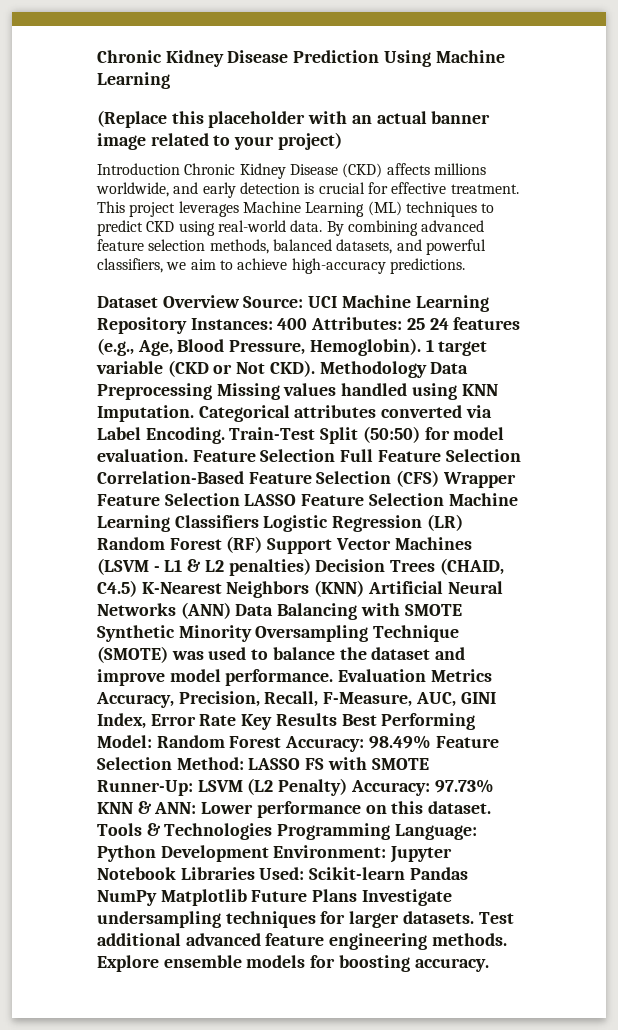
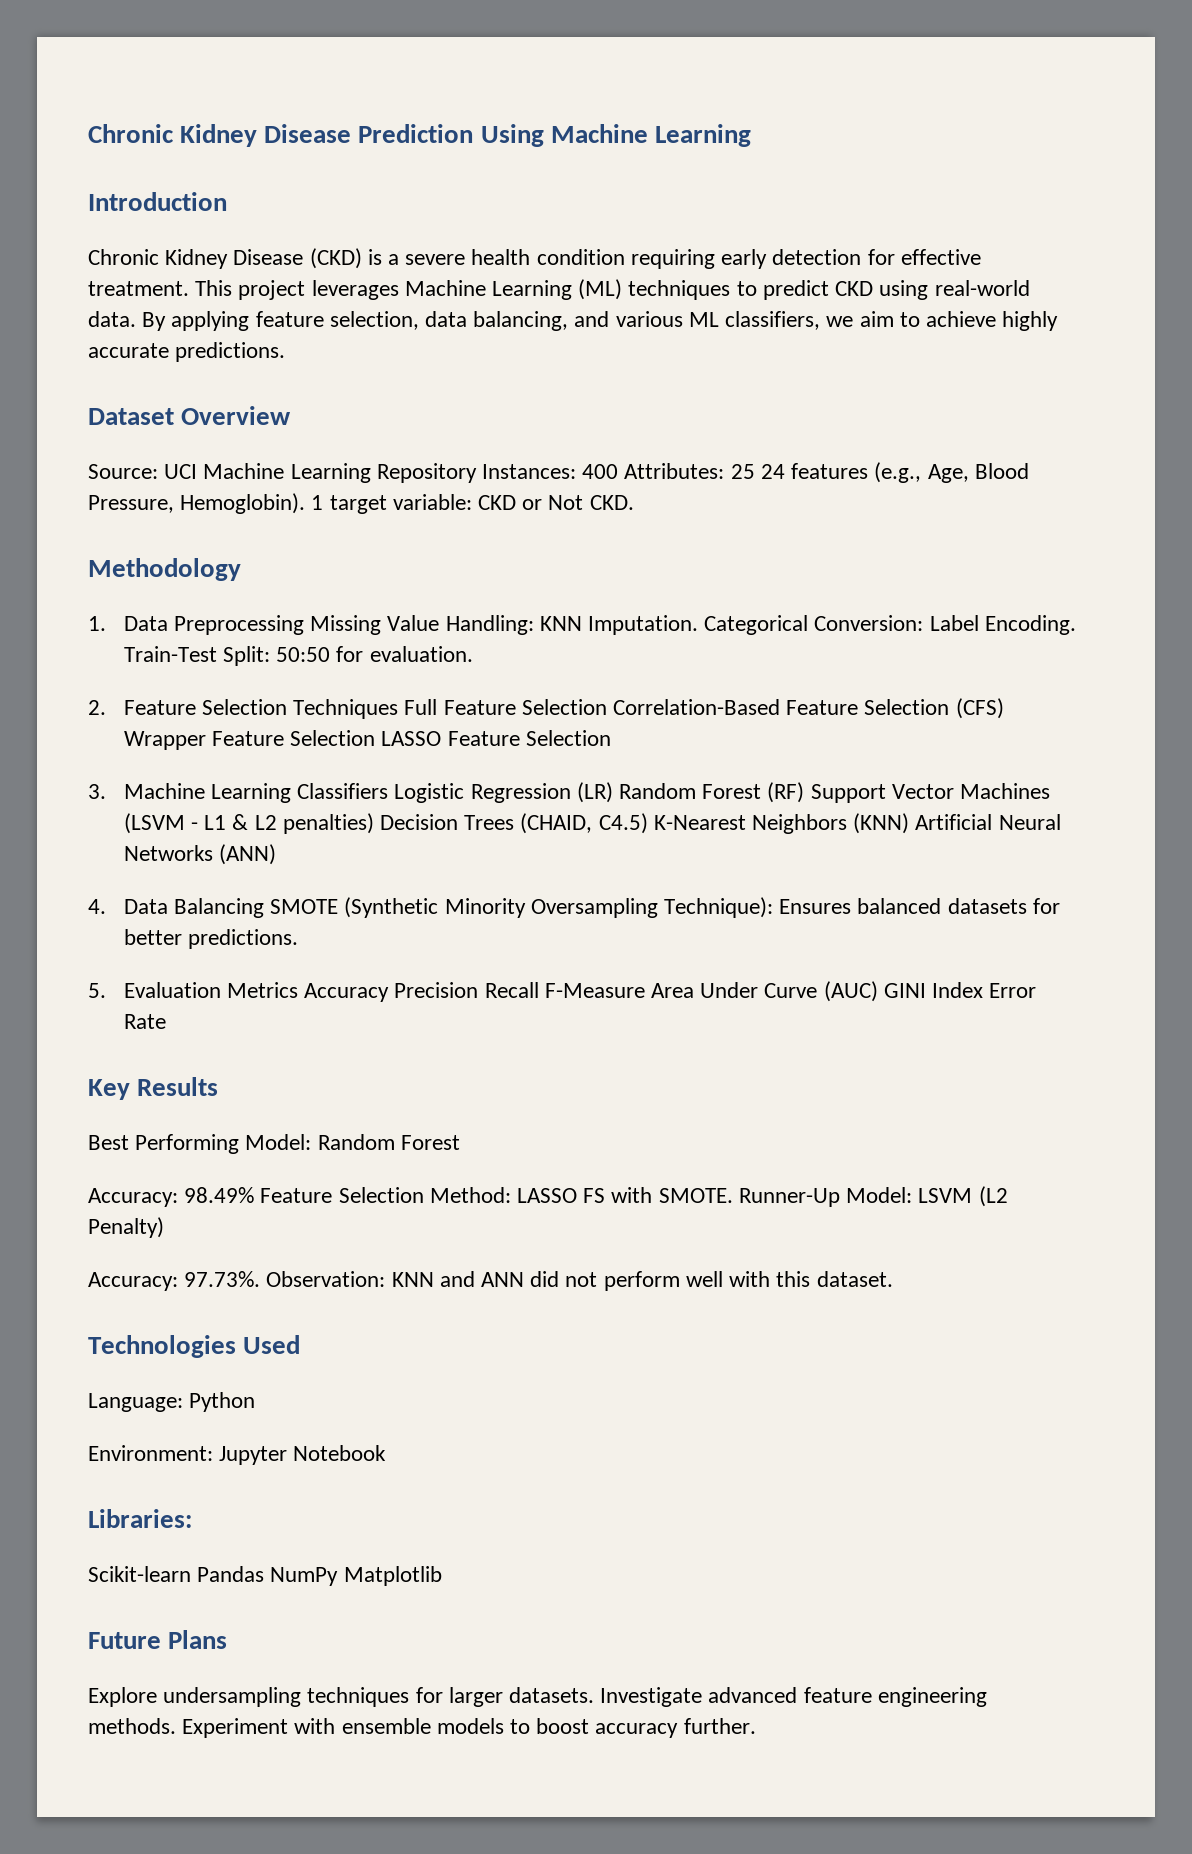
[97,110,491,128] [97,132,342,150] [97,163,486,179] [96,182,365,198] (Replace this placeholder with an actual banner image related to your project) // Introduction Chronic Kidney Disease (CKD) affects millions worldwide, and early detection is crucial -> [88,192,227,211] [88,248,862,269] Introduction // Chronic Kidney Disease (CKD) is a severe health condition requiring early detection
[347,220,485,236] [97,239,486,255] combining advanced feature selection methods, balanced datasets, and powerful -> [171,311,719,331] applying feature selection, data balancing, and various ML
[291,258,386,274] high-accuracy -> [1002,311,1059,331] [88,343,169,358] highly accurate
(240, 301) none -> (292, 415) //
[96,360,209,377] variable (CKD -> [392,494,517,510] variable: CKD
[269,360,315,377] CKD). -> [589,495,634,510] CKD. //
(427, 369) none -> [88,616,106,631] // 1.
[283,383,498,400] [97,405,492,422] [97,426,505,444] values handled using KNN Imputation. Categorical attributes converted via Label Encoding. Train-Test Split (50:50) for model -> [387,615,1076,635] [123,646,364,666] Value Handling: KNN Imputation. Categorical Conversion: Label Encoding. Train-Test Split: 50:50 for
[192,449,336,462] Feature Selection -> [88,699,399,719] // 2. Feature Selection Techniques
(444, 499) none -> [88,784,106,799] // 3.
(231, 610) none -> [88,899,106,914] // 4.
[360,603,462,616] [97,625,460,642] [97,646,466,663] [97,669,492,686] [96,691,496,708] [97,713,146,729] with SMOTE Synthetic Minority Oversampling Technique (SMOTE) was used to balance the dataset and improve model performance. Evaluation Metrics Accuracy, Precision, Recall, F-Measure, AUC, GINI Index, -> [270,897,1060,918] [123,929,298,949] [88,981,983,1002] SMOTE (Synthetic Minority Oversampling Technique): Ensures balanced datasets for better predictions. // 5. Evaluation Metrics Accuracy Precision Recall F-Measure Area Under Curve (AUC) GINI Index
(237, 720) none -> (166, 1021) //
(337, 719) none -> (219, 1086) //
(282, 742) none -> (460, 1142) //
[371,758,429,770] [97,780,193,796] SMOTE Runner-Up: -> [658,1187,913,1207] SMOTE. Runner-Up Model:
[350,779,494,796] [97,801,492,818] [97,823,391,840] Accuracy: 97.73% KNN & ANN: Lower performance on this dataset. Tools & Technologies Programming -> [88,1271,893,1291] [88,1335,301,1358] // Accuracy: 97.73%. Observation: KNN and ANN did not perform well with this dataset. // Technologies Used //
[160,845,269,862] Development -> (256, 1402) //
[180,867,305,880] Libraries Used: -> [88,1509,192,1528] // Libraries: //
(247, 897) none -> (442, 1576) //
[361,889,452,906] Investigate -> [88,1687,157,1707] // Explore
[478,912,514,924] [97,933,181,946] Test additional -> [600,1687,703,1707] Investigate
[97,955,489,972] Explore ensemble models for boosting accuracy. -> [182,1718,756,1738] Experiment with ensemble models to boost accuracy further.

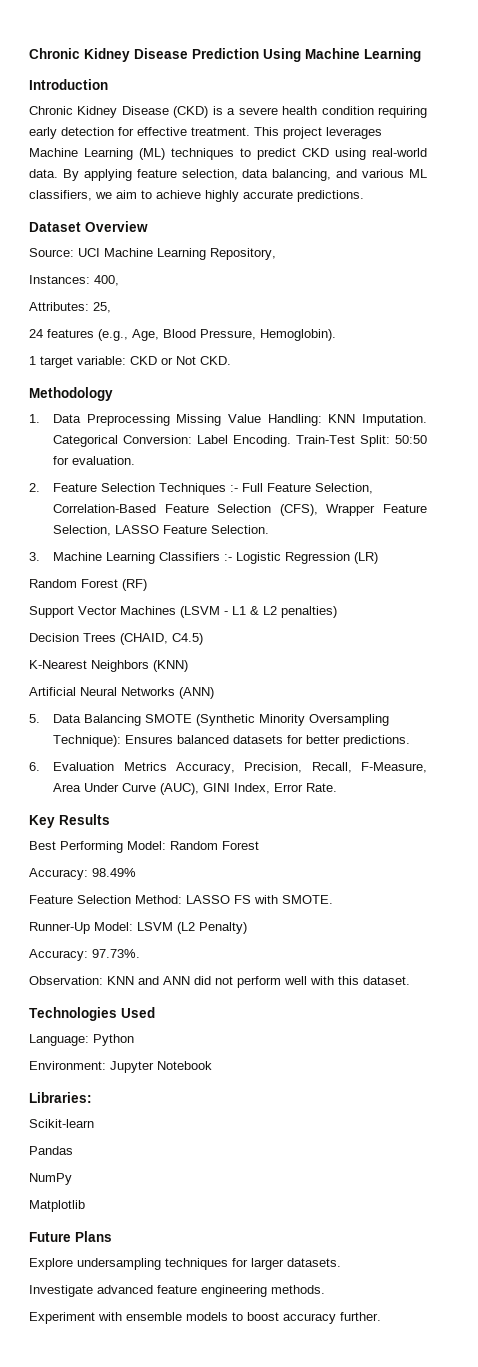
[376,463,755,483] Repository Instances: 400 Attributes: 25 -> [210,248,276,260] [29,275,119,286] [29,302,111,313] Repository, // Instances: 400, // Attributes: 25, //
(306, 503) none -> (336, 335) //
(399, 709) none -> [230,485,239,492] :-
[521,699,607,715] Selection -> [315,483,374,494] Selection,
[955,698,1004,719] (CFS) -> [279,504,318,516] (CFS),
[290,730,376,746] Selection -> [53,525,112,536] Selection,
[525,730,611,746] Selection -> [211,525,270,534] Selection.
(389, 791) none -> [224,554,233,561] :-
(613, 792) none -> (379, 558) //
(805, 792) none -> (147, 585) //
(374, 823) none -> (337, 612) //
(648, 823) none -> (203, 639) //
(910, 823) none -> (188, 666) //
[88,899,106,914] 4. -> [29,714,40,723] 5.
[88,983,106,998] 5. -> [29,762,40,771] 6.
[304,981,1037,1002] [123,1014,166,1029] Accuracy Precision Recall F-Measure Area Under Curve (AUC) GINI Index Error Rate -> [175,762,427,774] [53,783,338,795] Accuracy, Precision, Recall, F-Measure, Area Under Curve (AUC), GINI Index, Error Rate.
(255, 1195) none -> (136, 872) //
(733, 1195) none -> (333, 899) //
(261, 1279) none -> (140, 953) //
(191, 1574) none -> (94, 1123) //
(265, 1574) none -> (73, 1150) //
(339, 1576) none -> (72, 1179) //
(595, 1695) none -> (341, 1262) //
(176, 1726) none -> (325, 1289) //

